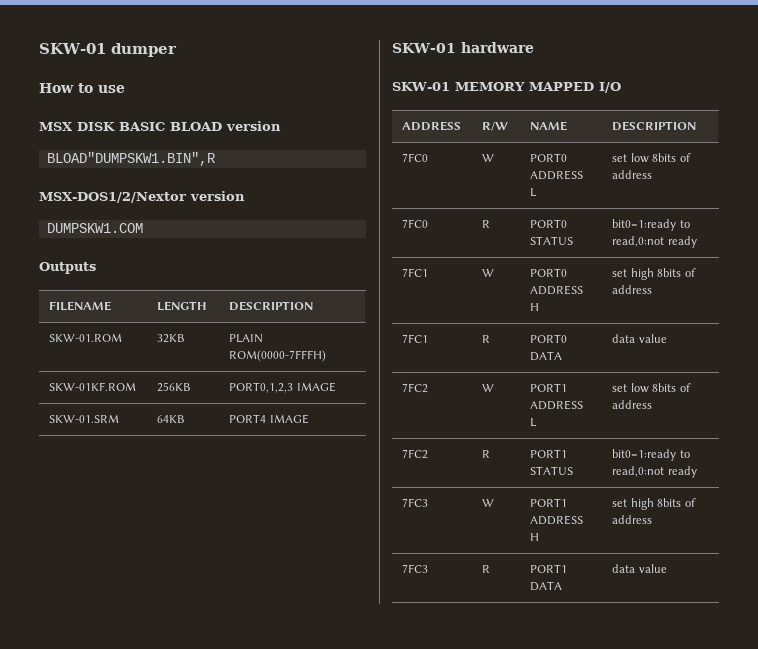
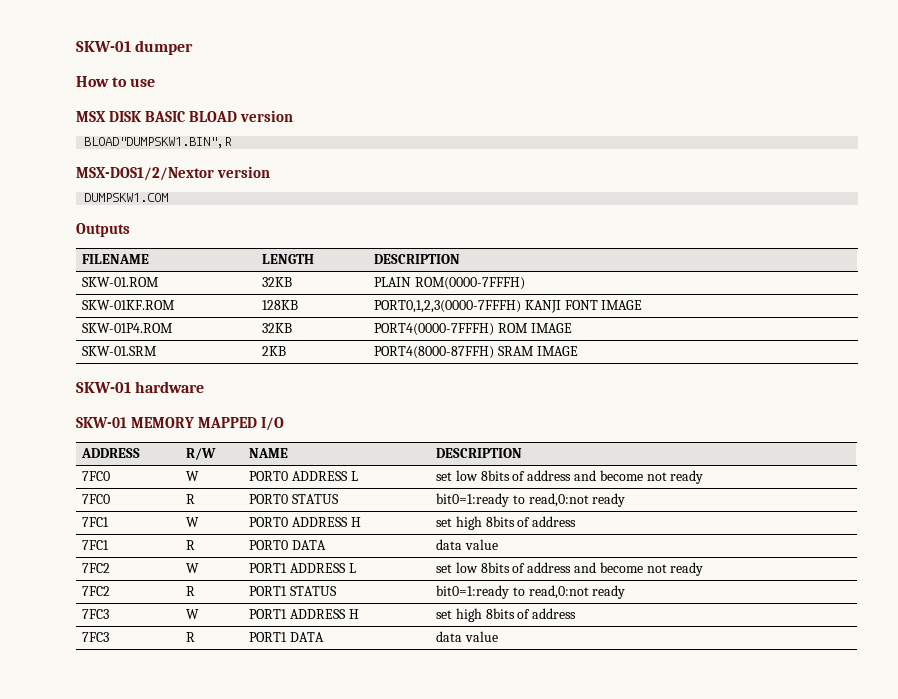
[157,382,192,392] [229,382,294,393] 256KB | PORT0,1,2,3 -> [262,300,299,310] [374,300,643,313] [82,323,174,333] [262,323,293,333] [374,323,528,336] 128KB | PORT0,1,2,3(0000-7FFFH) KANJI FONT IMAGE // SKW-01P4.ROM | 32KB | PORT4(0000-7FFFH) ROM
[157,415,186,423] [229,414,267,423] 64KB | PORT4 -> [262,346,287,356] [374,346,534,359] 2KB | PORT4(8000-87FFH) SRAM
(653, 174) none -> [574,470,704,484] and become not ready
(653, 404) none -> [574,562,704,576] and become not ready

